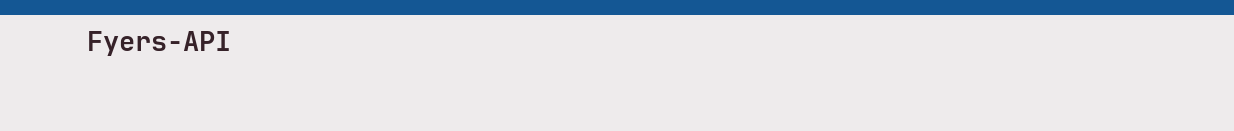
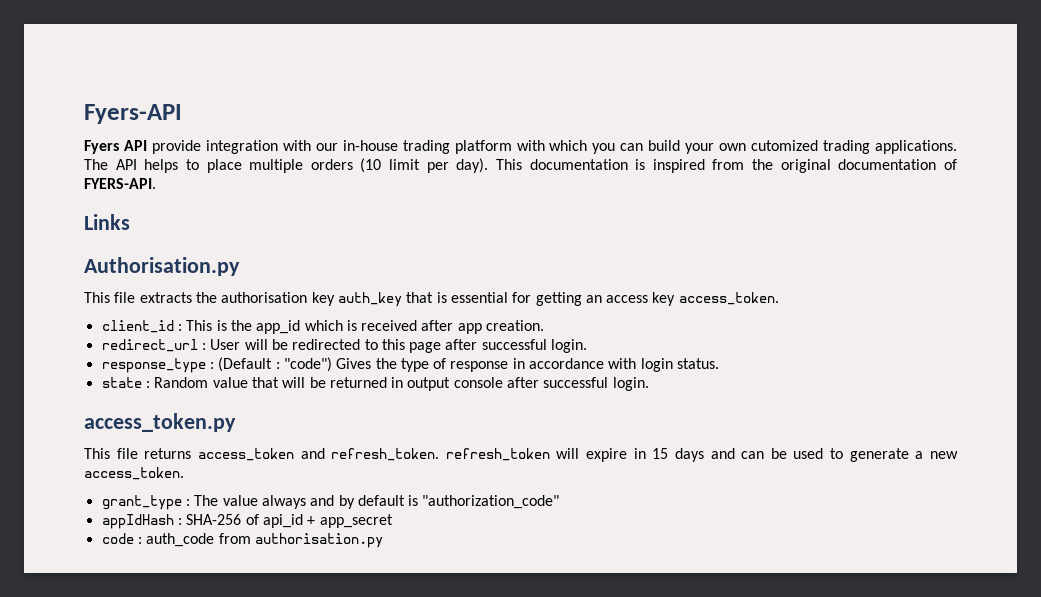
(231, 43) none -> [84,140,958,154] [84,158,958,173] [84,178,156,189] [84,214,130,230] [84,257,240,276] [84,292,779,307] [101,320,545,334] [101,339,588,353] [101,357,720,373] [101,377,649,391] [84,413,236,432] [84,448,959,462] [84,467,184,480] [101,495,560,510] [101,514,393,529] [101,533,383,548] // Fyers API provide integration with our in-house trading platform with which you can build your own cutomized trading applications. The API helps to place multiple orders (10 limit per day). This documentation is inspired from the original documentation of FYERS-API. // Links // Authorisation.py // This file extracts the authorisation key auth_key that is essential for getting an access key access_token. // client_id : This is the app_id which is received after app creation. // redirect_url : User will be redirected to this page after successful login. // response_type : (Default : "code") Gives the type of response in accordance with login status. // state : Random value that will be returned in output console after successful login. // access_token.py // This file returns access_token and refresh_token. refresh_token will expire in 15 days and can be used to generate a new access_token. // grant_type : The value always and by default is "authorization_code" // appIdHash : SHA-256 of api_id + app_secret // code : auth_code from authorisation.py

